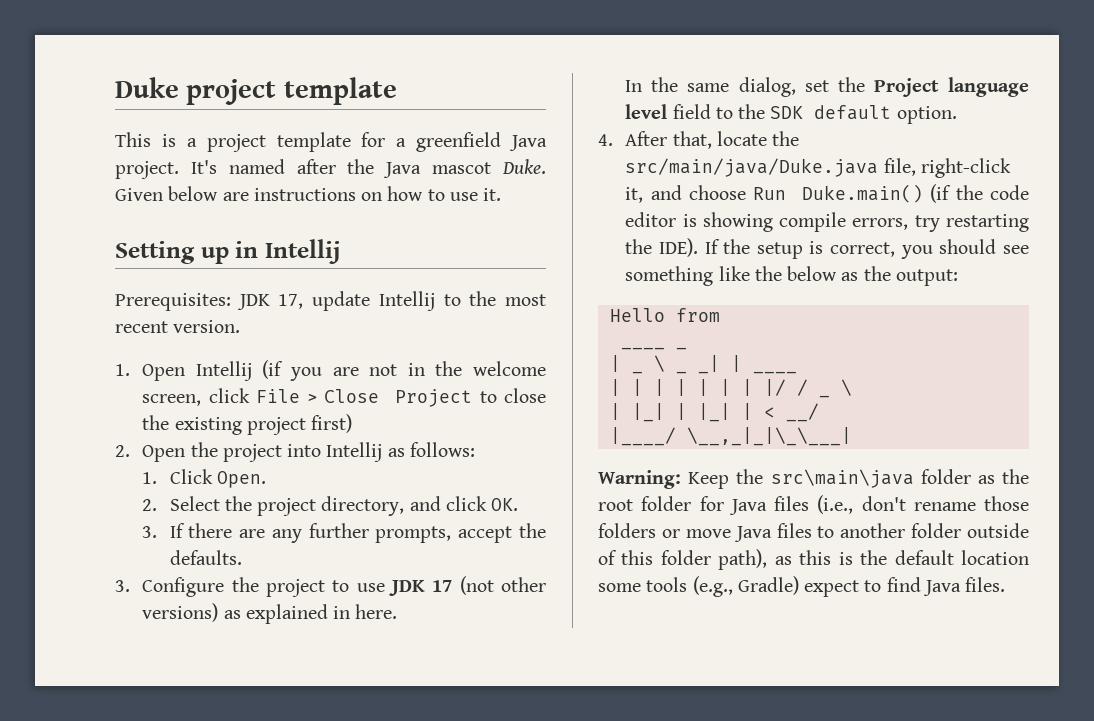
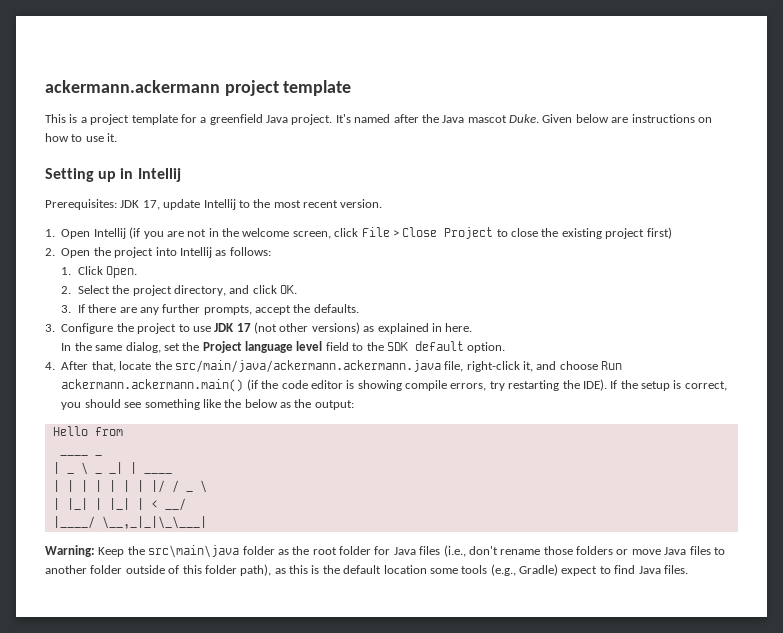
[115,77,179,98] Duke -> [45,80,220,93] ackermann.ackermann
[625,158,879,177] src/main/java/Duke.java -> [174,360,441,373] src/main/java/ackermann.ackermann.java
[801,184,923,203] Duke.main() -> [61,379,244,392] ackermann.ackermann.main()

